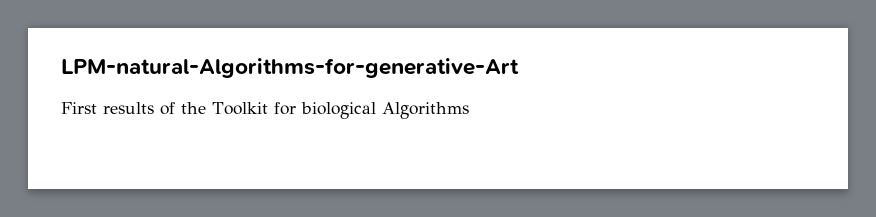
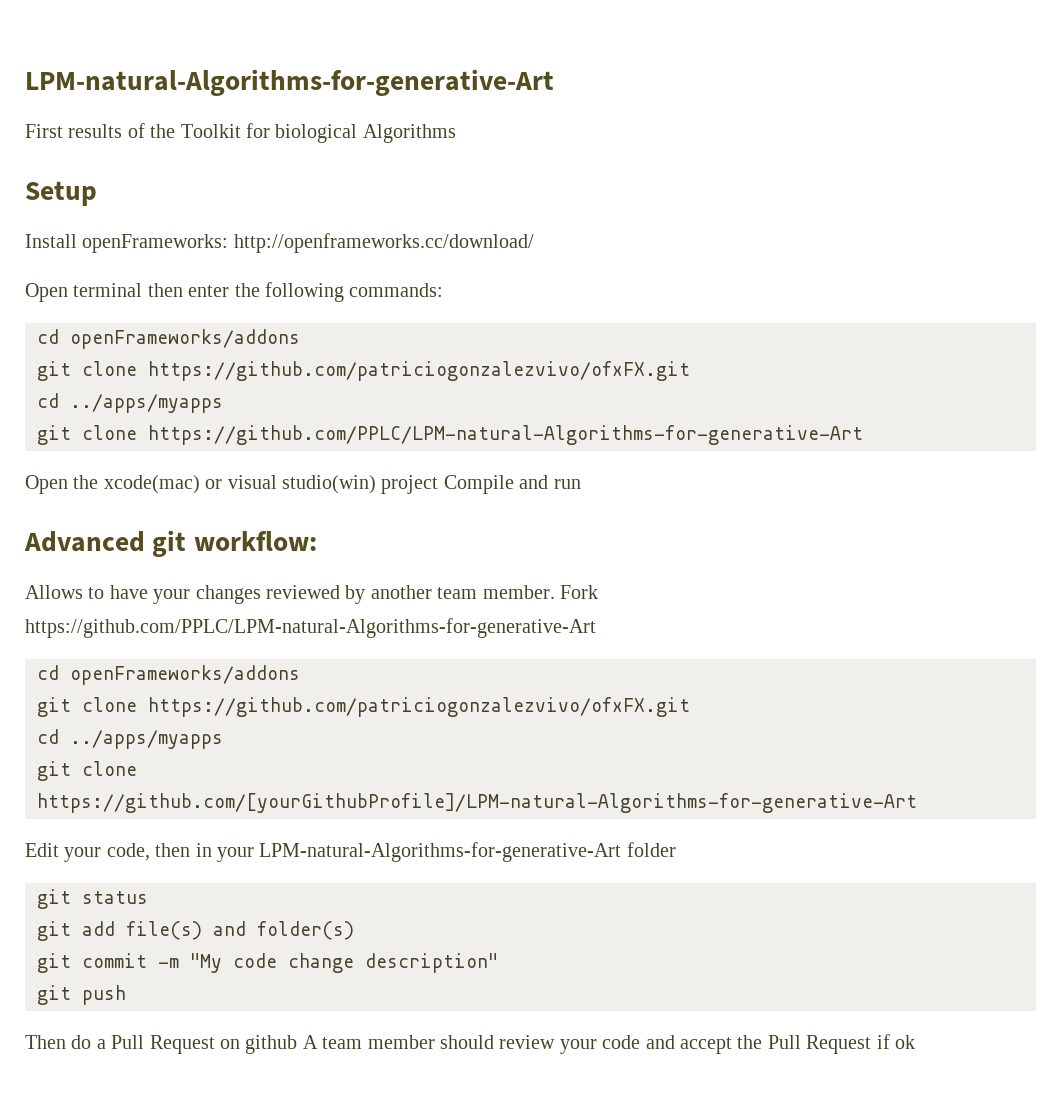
(469, 110) none -> [25,181,97,206] [25,233,534,253] [25,282,444,302] [37,329,300,349] [37,361,690,381] [37,393,223,413] [37,425,863,445] [25,475,581,494] [24,530,317,557] [25,585,598,604] [25,618,596,638] [37,665,300,685] [37,697,690,717] [37,729,223,749] [37,761,137,781] [37,793,917,813] [25,842,676,862] [37,889,148,909] [37,921,354,941] [37,953,498,973] [37,985,126,1005] [25,1034,915,1054] // Setup // Install openFrameworks: http://openframeworks.cc/download/ // Open terminal then enter the following commands: // cd openFrameworks/addons // git clone https://github.com/patriciogonzalezvivo/ofxFX.git // cd ../apps/myapps // git clone https://github.com/PPLC/LPM-natural-Algorithms-for-generative-Art // Open the xcode(mac) or visual studio(win) project Compile and run // Advanced git workflow: // Allows to have your changes reviewed by another team member. Fork https://github.com/PPLC/LPM-natural-Algorithms-for-generative-Art // cd openFrameworks/addons // git clone https://github.com/patriciogonzalezvivo/ofxFX.git // cd ../apps/myapps // git clone https://github.com/[yourGithubProfile]/LPM-natural-Algorithms-for-generative-Art // Edit your code, then in your LPM-natural-Algorithms-for-generative-Art folder // git status // git add file(s) and folder(s) // git commit -m "My code change description" // git push // Then do a Pull Request on github A team member should review your code and accept the Pull Request if ok

